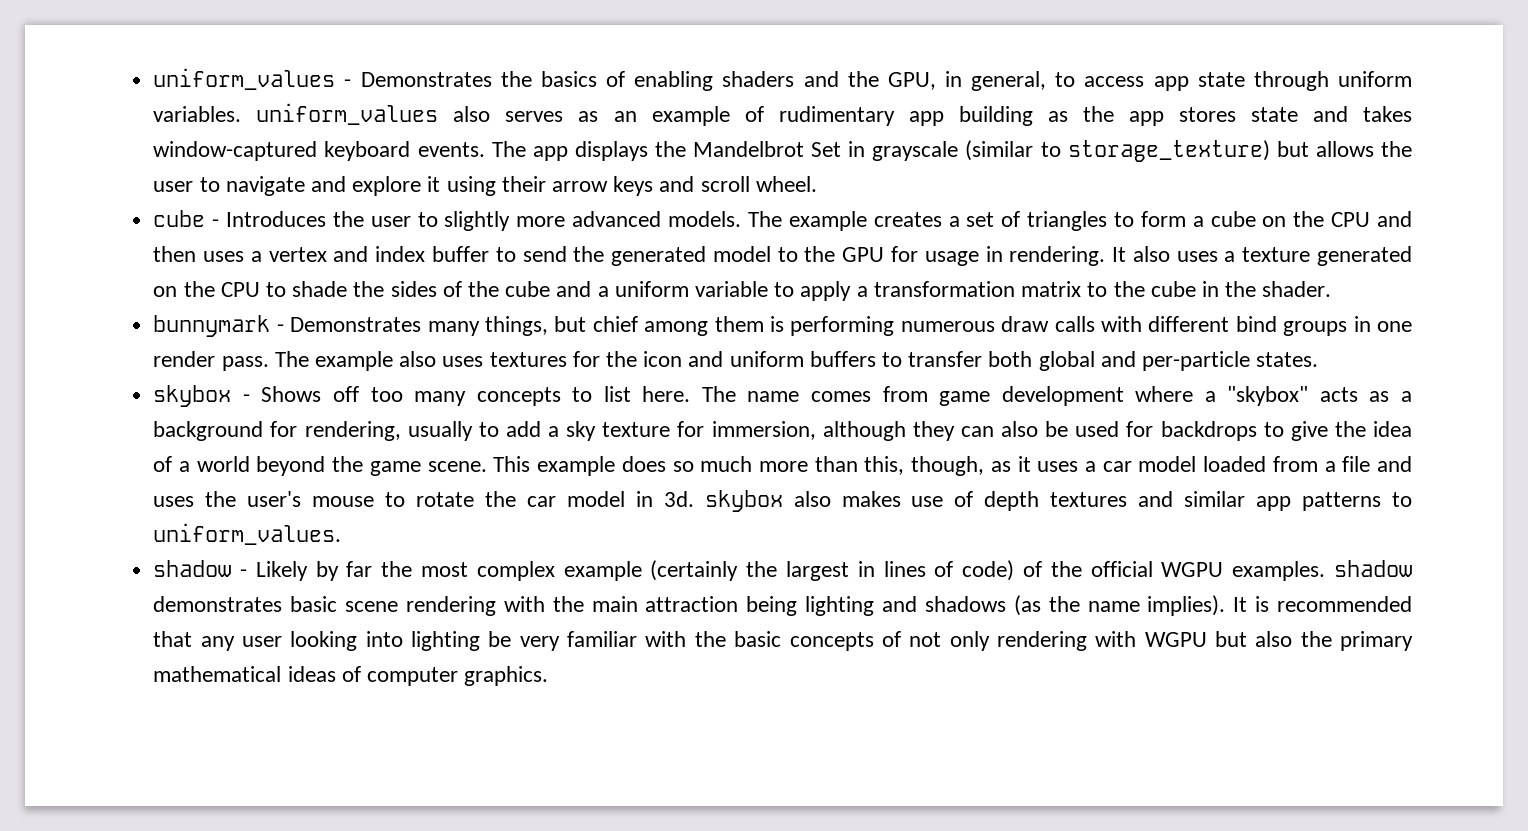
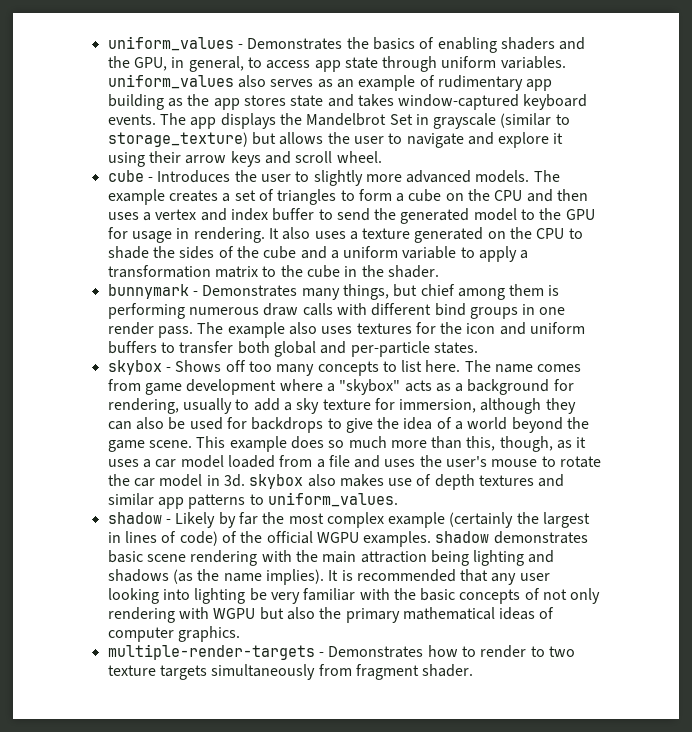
(549, 676) none -> [107,644,575,660] [107,664,474,680] // multiple-render-targets - Demonstrates how to render to two texture targets simultaneously from fragment shader.

